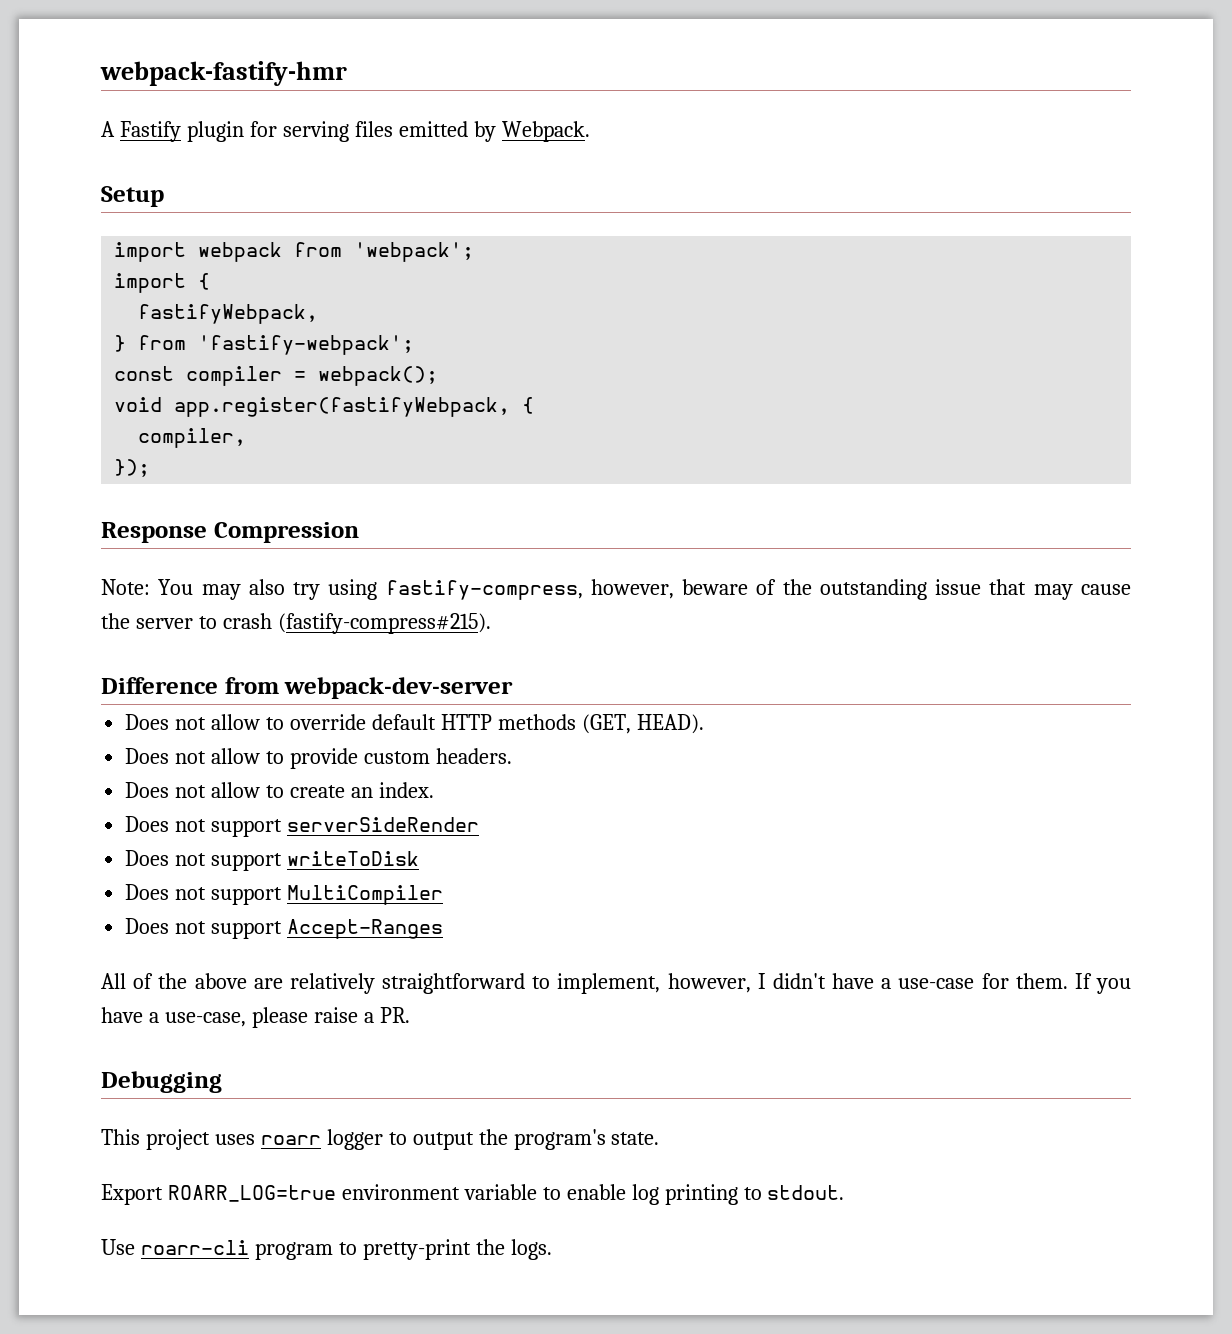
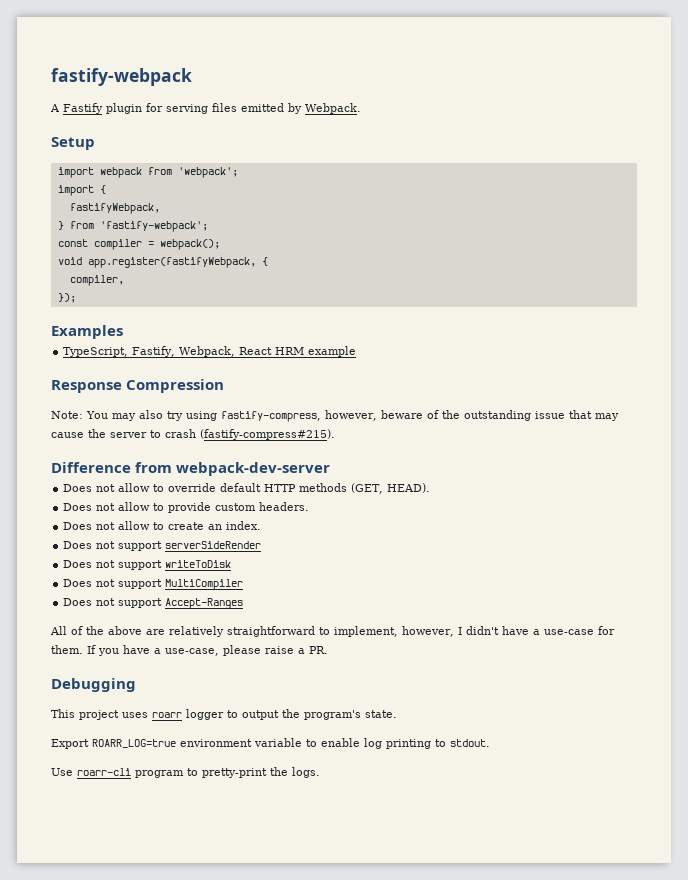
[100,61,347,86] webpack-fastify-hmr -> [51,68,192,86] fastify-webpack
(151, 468) none -> [51,325,123,339] [63,346,357,357] // Examples // TypeScript, Fastify, Webpack, React HRM example

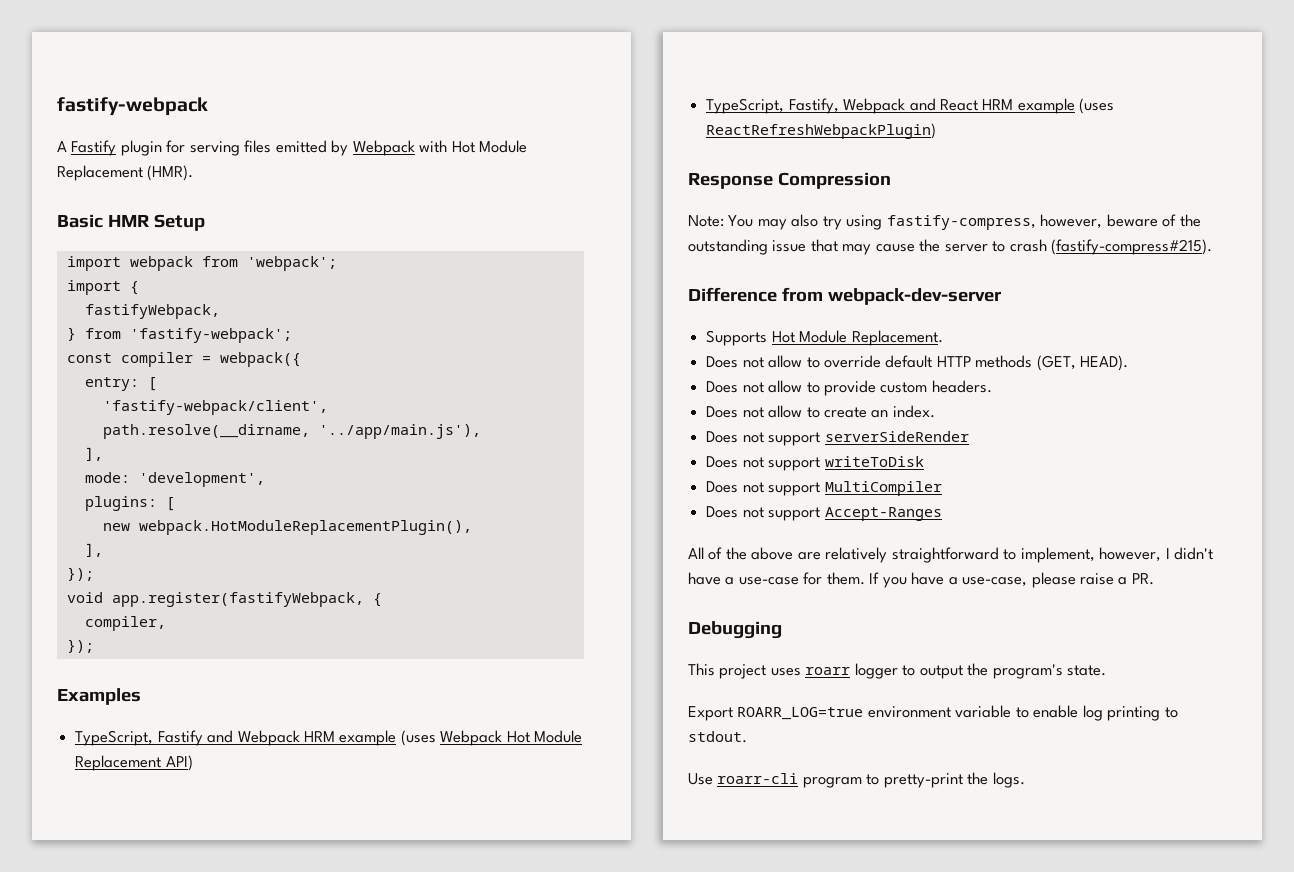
[305,103,361,114] Webpack. // -> [352,140,528,156] [57,165,194,181] [57,214,149,228] Webpack with Hot Module Replacement (HMR). // Basic HMR
[159,239,220,250] webpack(); -> [219,352,301,367] [84,377,157,391] [102,400,328,415] [102,424,481,439] [84,447,103,461] [84,472,265,487] [84,496,175,511] [102,520,472,535] [84,543,103,557] [66,567,94,581] webpack({ // entry: [ // 'fastify-webpack/client', // path.resolve(__dirname, '../app/main.js'), // ], // mode: 'development', // plugins: [ // new webpack.HotModuleReplacementPlugin(), // ], // });
(123, 332) none -> [75,730,583,746] [75,755,193,771] // TypeScript, Fastify and Webpack HRM example (uses Webpack Hot Module Replacement API)
[179,346,236,357] Webpack, -> [843,98,936,114] Webpack and
(357, 351) none -> [1079,98,1115,114] [706,123,937,139] (uses ReactRefreshWebpackPlugin)
(331, 469) none -> [706,330,943,346] // Supports Hot Module Replacement.

